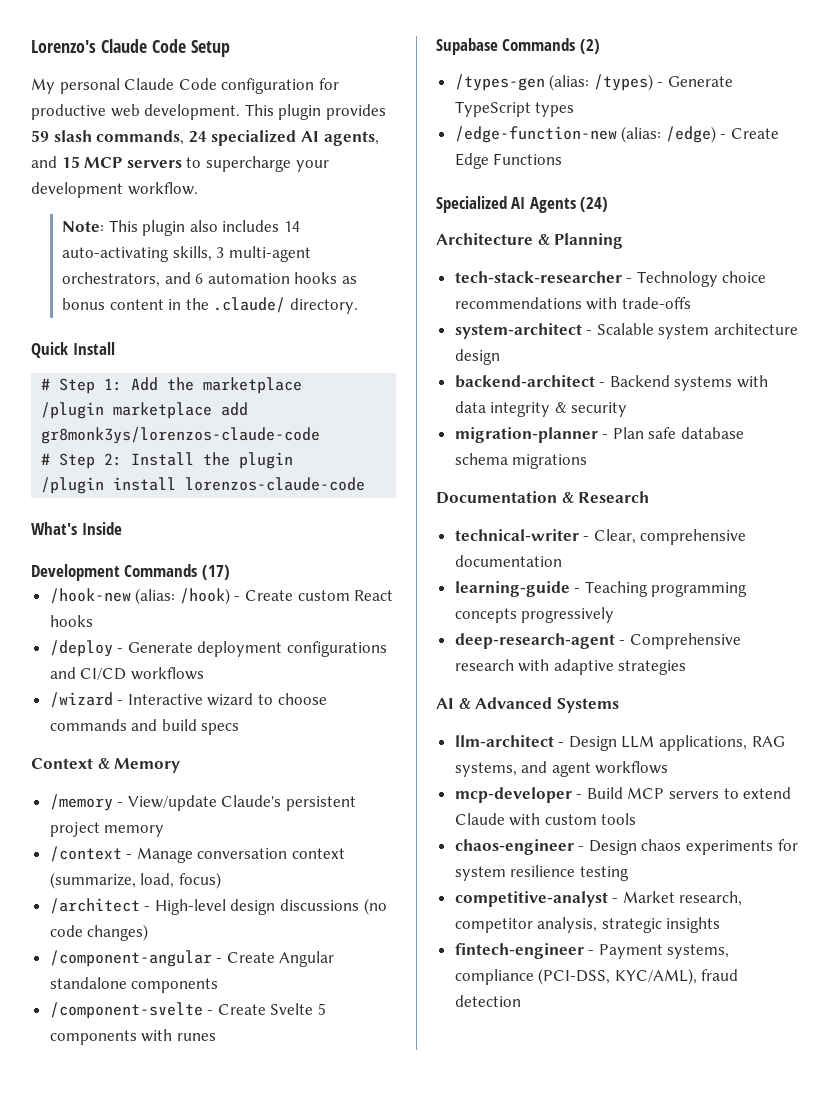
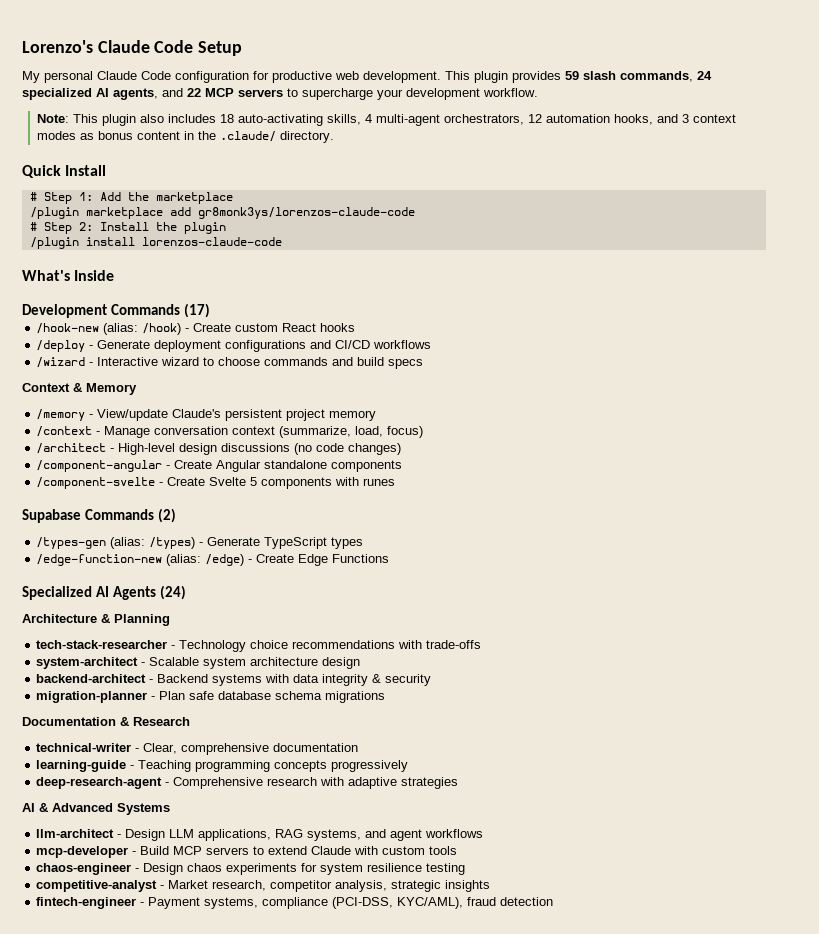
[61,156,80,168] 15 -> [187,88,201,97] 22
[283,221,300,232] 14 -> [220,114,235,123] 18
[216,247,225,258] 3 -> [365,114,373,123] 4
[164,272,338,284] and 6 automation hooks -> [528,114,737,125] [37,131,77,140] 12 automation hooks, and 3 context modes

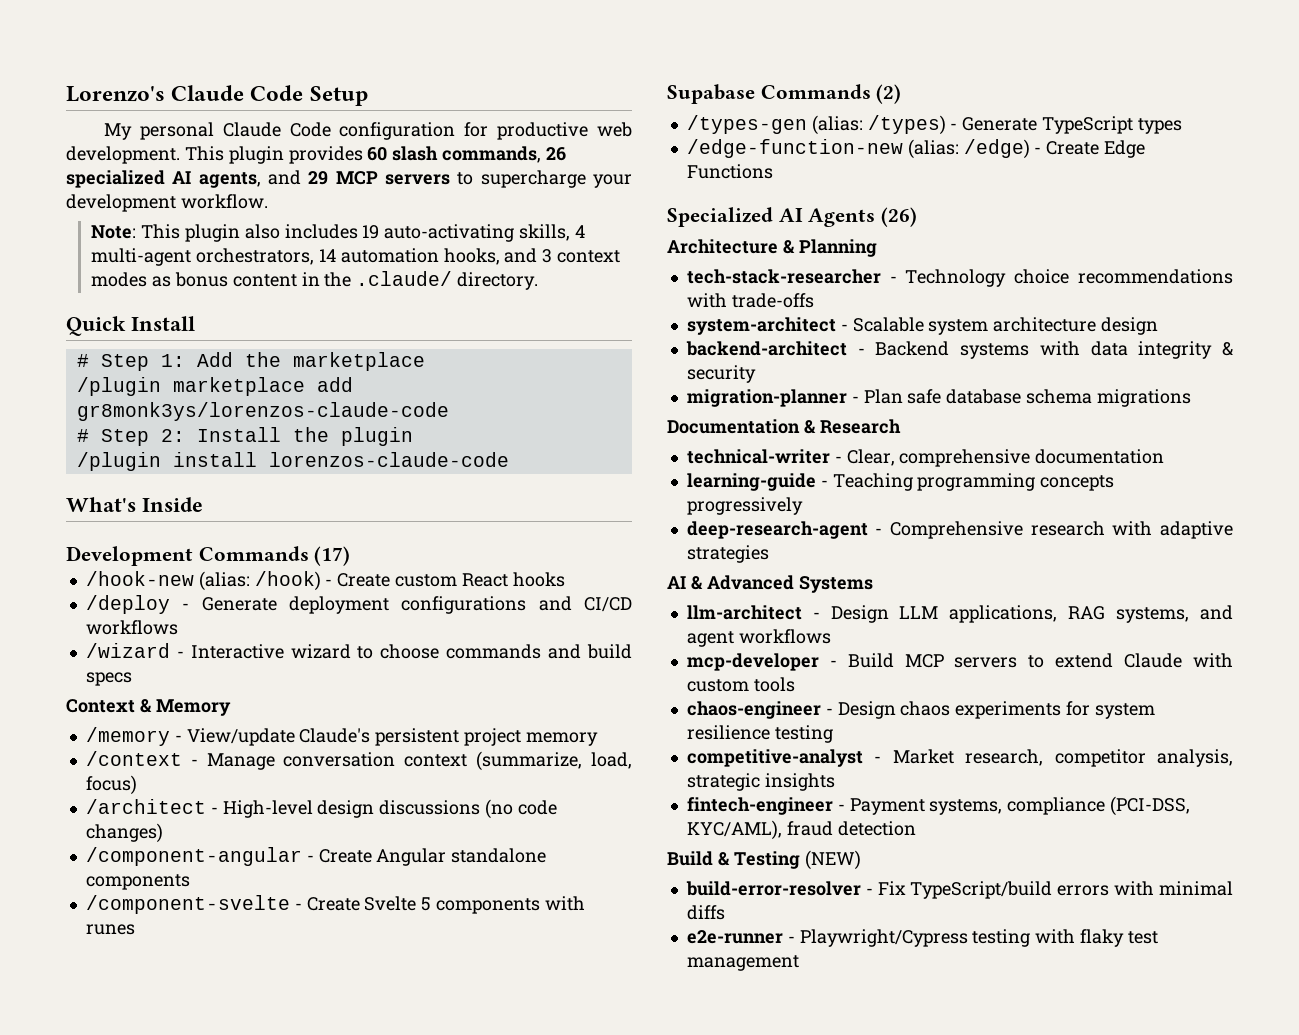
[565,71,579,80] 59 -> [367,147,388,161] 60
[697,71,712,80] 24 -> [546,147,567,161] 26
[187,88,201,97] 22 -> [308,171,329,185] 29
[220,114,235,123] 18 -> [362,225,380,239] 19
[528,114,543,123] 12 -> [318,249,336,262] 14
[160,585,187,600] (24) -> [881,207,918,227] (26)
(554, 901) none -> [667,850,861,870] [685,881,1233,899] [686,905,725,920] [686,929,1158,947] [686,955,799,971] // Build & Testing (NEW) // build-error-resolver - Fix TypeScript/build errors with minimal diffs // e2e-runner - Playwright/Cypress testing with flaky test management

